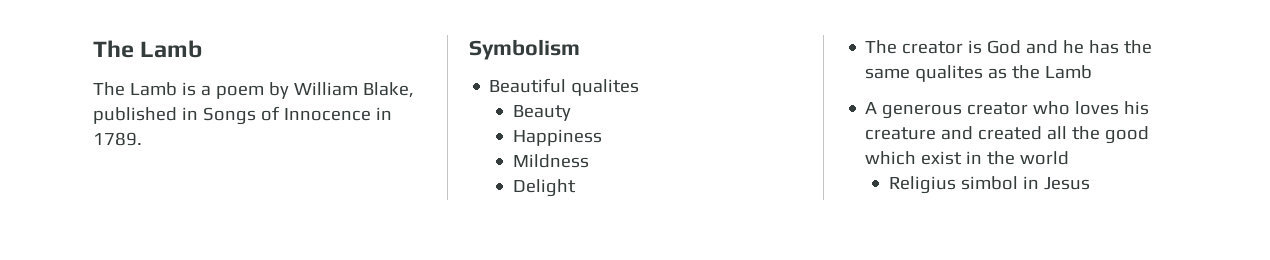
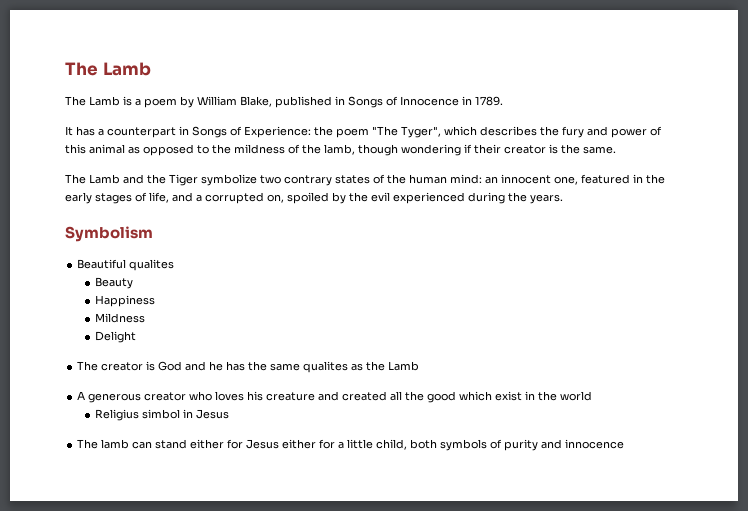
(142, 139) none -> [65,126,662,138] [65,144,616,156] [65,174,665,186] [65,192,563,204] // It has a counterpart in Songs of Experience: the poem "The Tyger", which describes the fury and power of this animal as opposed to the mildness of the lamb, though wondering if their creator is the same. // The Lamb and the Tiger symbolize two contrary states of the human mind: an innocent one, featured in the early stages of life, and a corrupted on, spoiled by the evil experienced during the years.
(1090, 183) none -> [77,439,625,451] // The lamb can stand either for Jesus either for a little child, both symbols of purity and innocence

